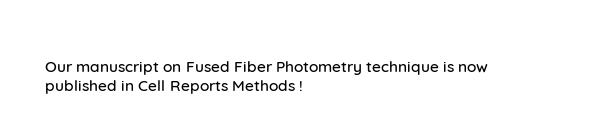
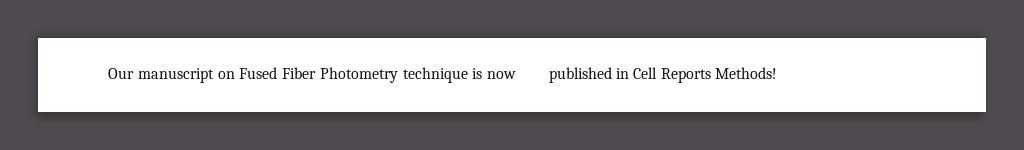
[231,80,303,91] Methods ! -> [714,67,777,79] Methods!

